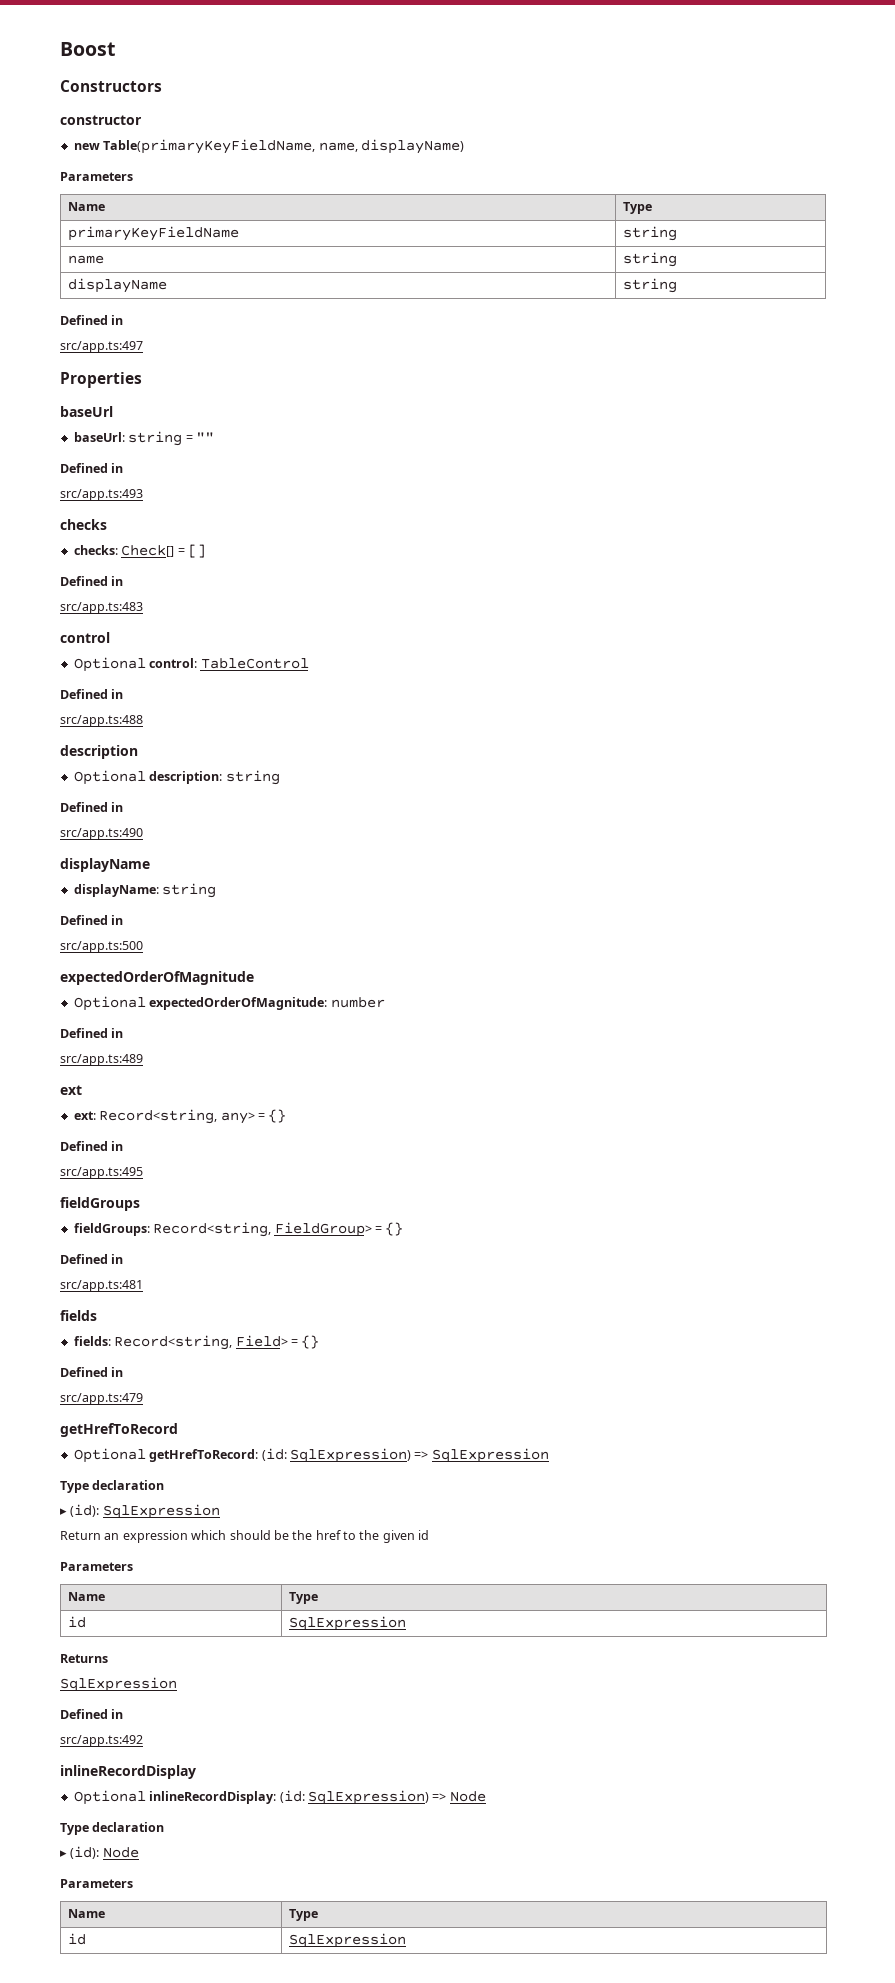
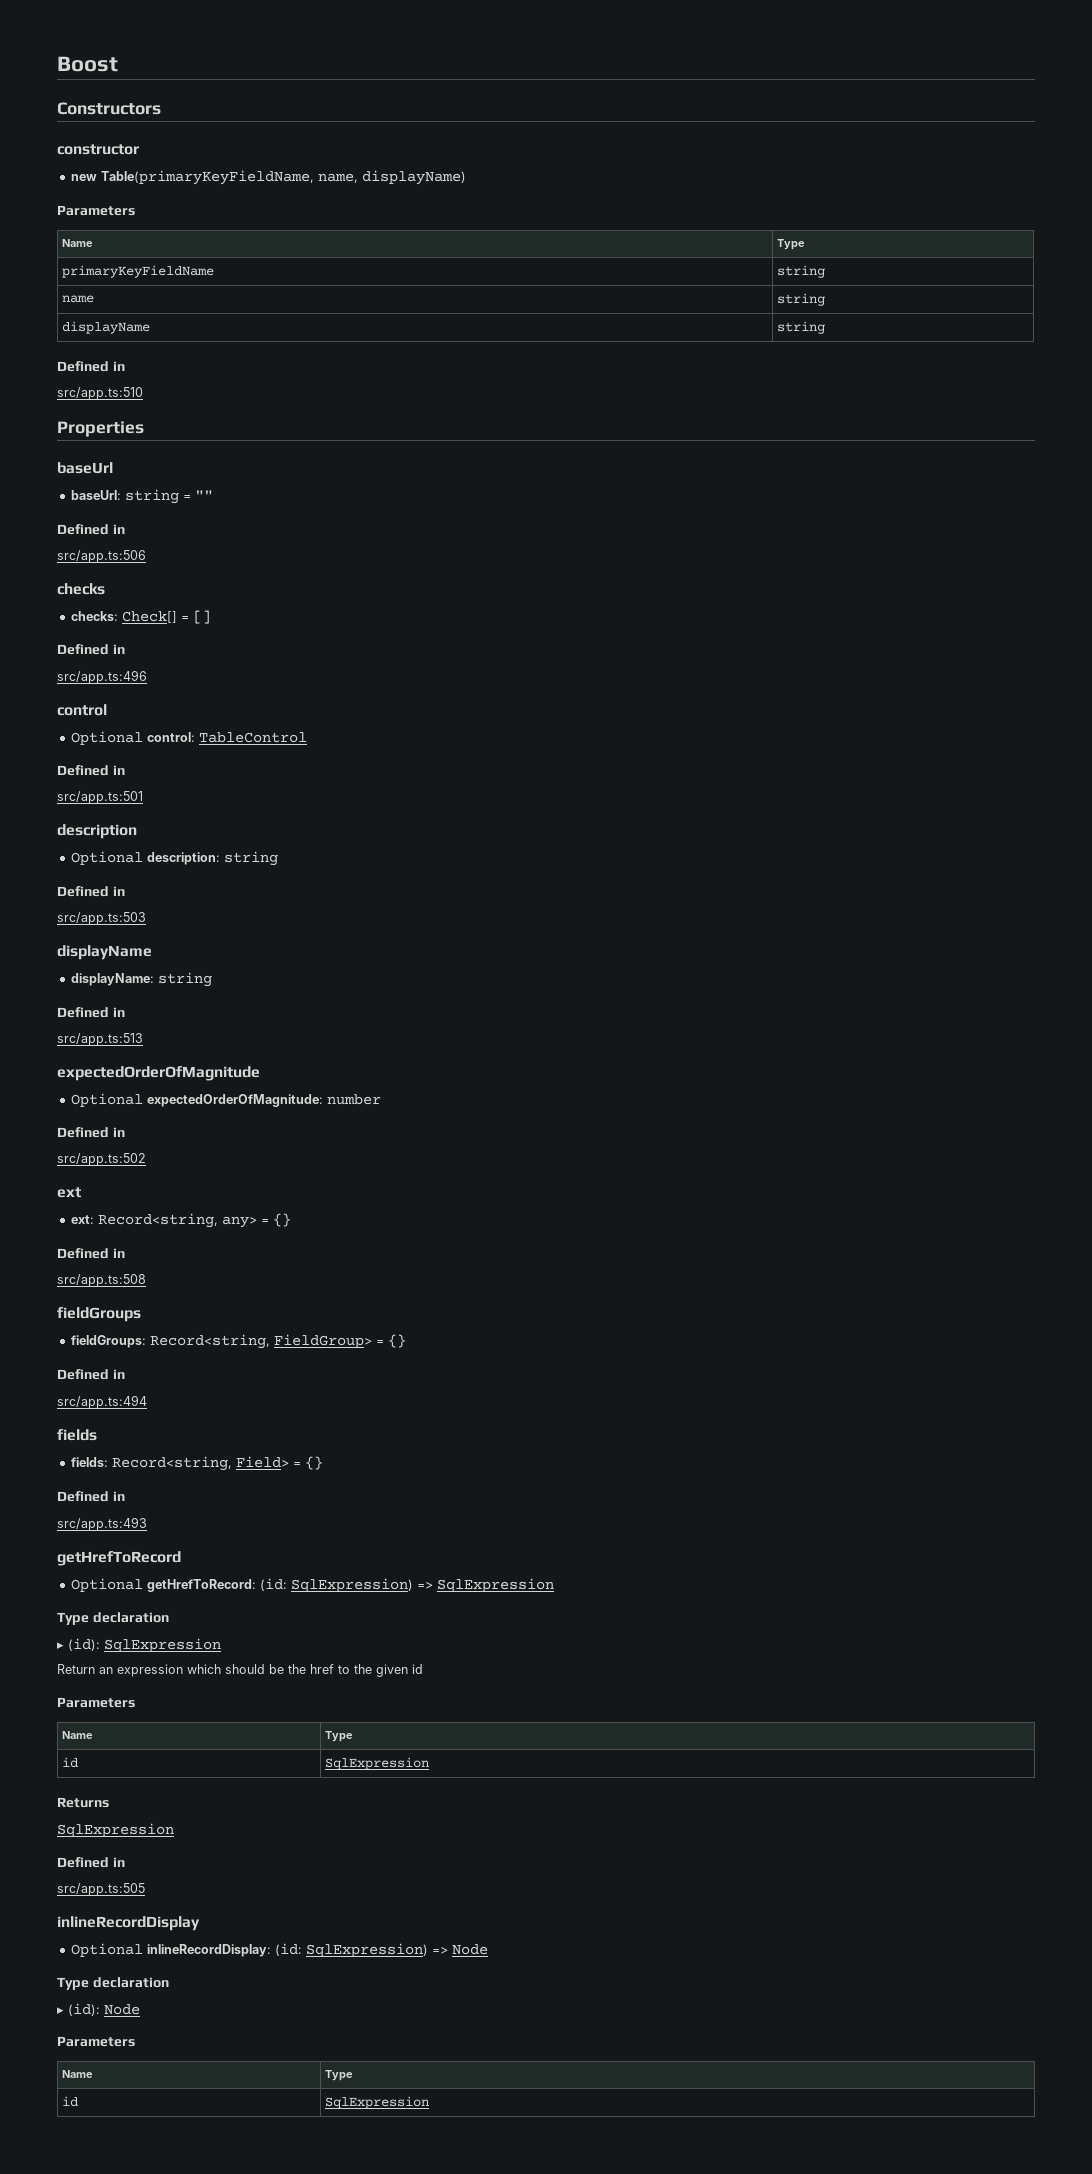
[60,341,143,353] src/app.ts:497 -> [57,387,143,400] src/app.ts:510
[60,489,143,501] src/app.ts:493 -> [57,550,146,563] src/app.ts:506
[60,602,143,614] src/app.ts:483 -> [57,670,147,684] src/app.ts:496
[60,715,143,727] src/app.ts:488 -> [57,791,143,804] src/app.ts:501
[60,828,143,840] src/app.ts:490 -> [57,912,146,925] src/app.ts:503
[60,941,143,953] src/app.ts:500 -> [57,1033,143,1046] src/app.ts:513
[60,1054,143,1066] src/app.ts:489 -> [57,1153,146,1166] src/app.ts:502
[60,1167,143,1179] src/app.ts:495 -> [57,1274,146,1287] src/app.ts:508
[60,1280,143,1292] src/app.ts:481 -> [57,1395,147,1409] src/app.ts:494
[60,1393,143,1405] src/app.ts:479 -> [57,1517,147,1531] src/app.ts:493
[60,1735,143,1747] src/app.ts:492 -> [57,1883,145,1896] src/app.ts:505

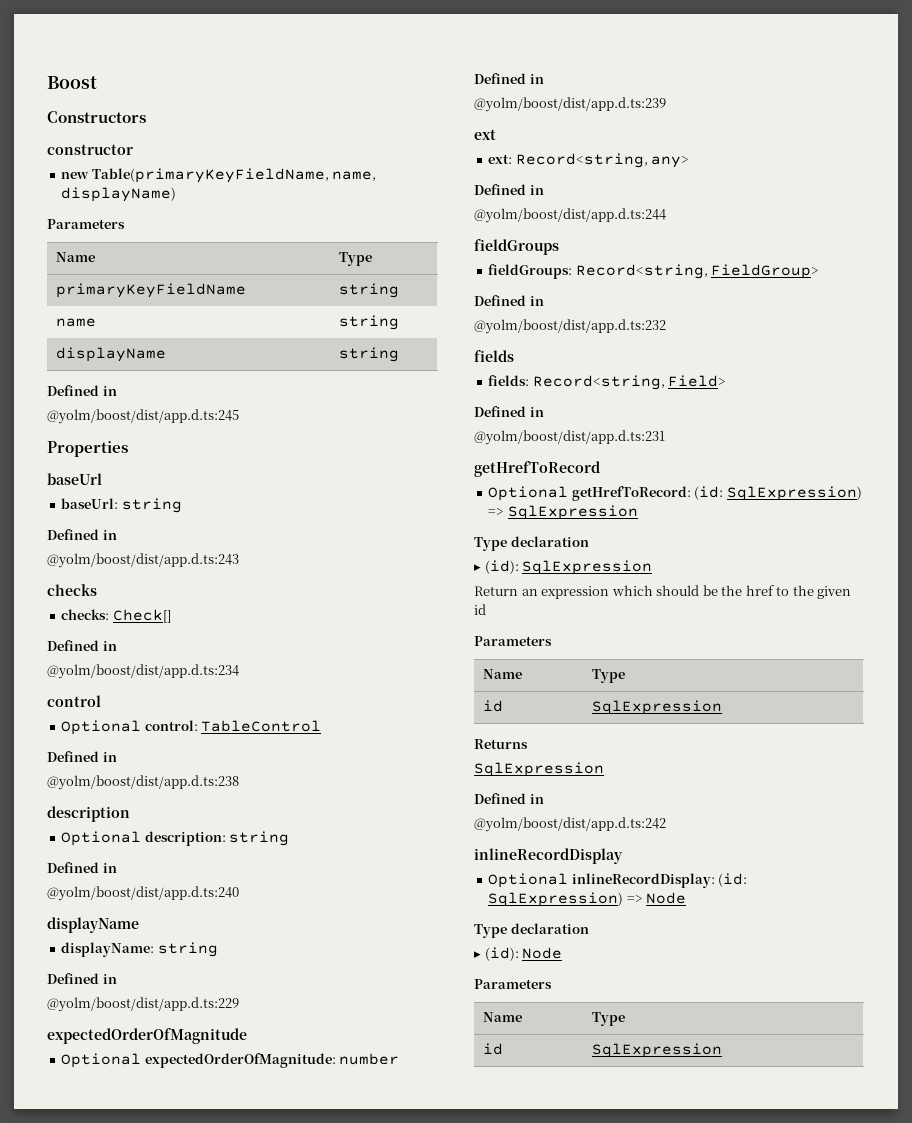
[57,387,143,400] src/app.ts:510 -> [47,409,239,424] @yolm/boost/dist/app.d.ts:245
[182,490,213,500] [57,524,125,535] [57,550,146,563] = "" // Defined in // src/app.ts:506 -> [47,529,117,540] [47,553,239,568] // Defined in // @yolm/boost/dist/app.d.ts:243
[180,610,211,624] [57,644,125,655] [57,670,147,684] = [] // Defined in // src/app.ts:496 -> [47,640,117,651] [47,664,239,679] // Defined in // @yolm/boost/dist/app.d.ts:234
[57,791,143,804] src/app.ts:501 -> [47,775,239,790] @yolm/boost/dist/app.d.ts:238
[57,912,146,925] src/app.ts:503 -> [47,886,239,901] @yolm/boost/dist/app.d.ts:240
[57,1033,143,1046] src/app.ts:513 -> [47,997,239,1012] @yolm/boost/dist/app.d.ts:229
[57,1153,146,1166] src/app.ts:502 -> [474,97,666,112] @yolm/boost/dist/app.d.ts:239
[260,1213,291,1227] [57,1248,125,1259] [57,1274,146,1287] = {} // Defined in // src/app.ts:508 -> [474,184,544,195] [474,208,666,223] // Defined in // @yolm/boost/dist/app.d.ts:244
[375,1334,406,1348] [57,1369,125,1380] [57,1395,147,1409] = {} // Defined in // src/app.ts:494 -> [474,295,544,306] [474,319,666,334] // Defined in // @yolm/boost/dist/app.d.ts:232
[292,1456,323,1470] [57,1491,125,1502] [57,1517,147,1531] = {} // Defined in // src/app.ts:493 -> [474,406,544,417] [474,430,665,445] // Defined in // @yolm/boost/dist/app.d.ts:231
[57,1883,145,1896] src/app.ts:505 -> [474,817,666,832] @yolm/boost/dist/app.d.ts:242

